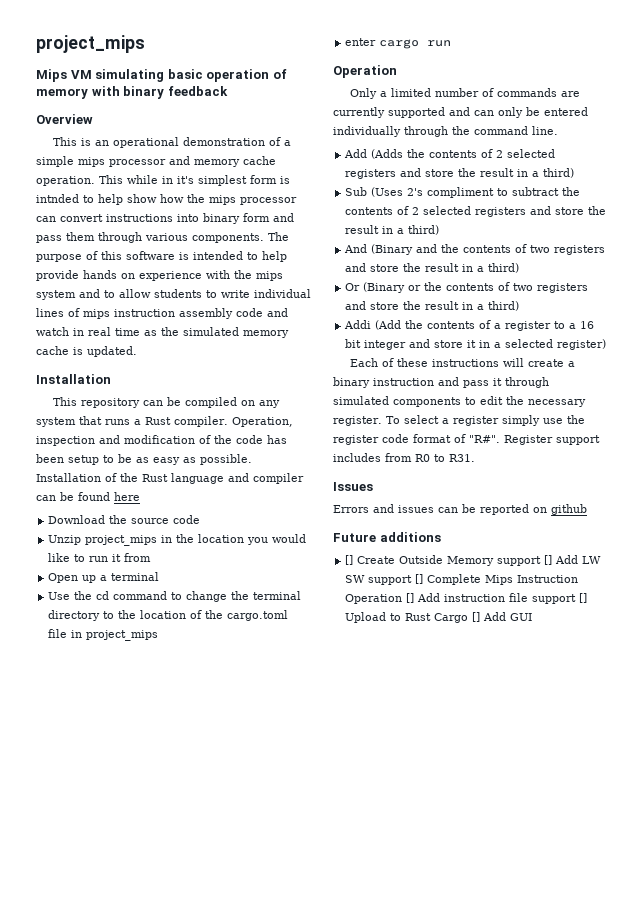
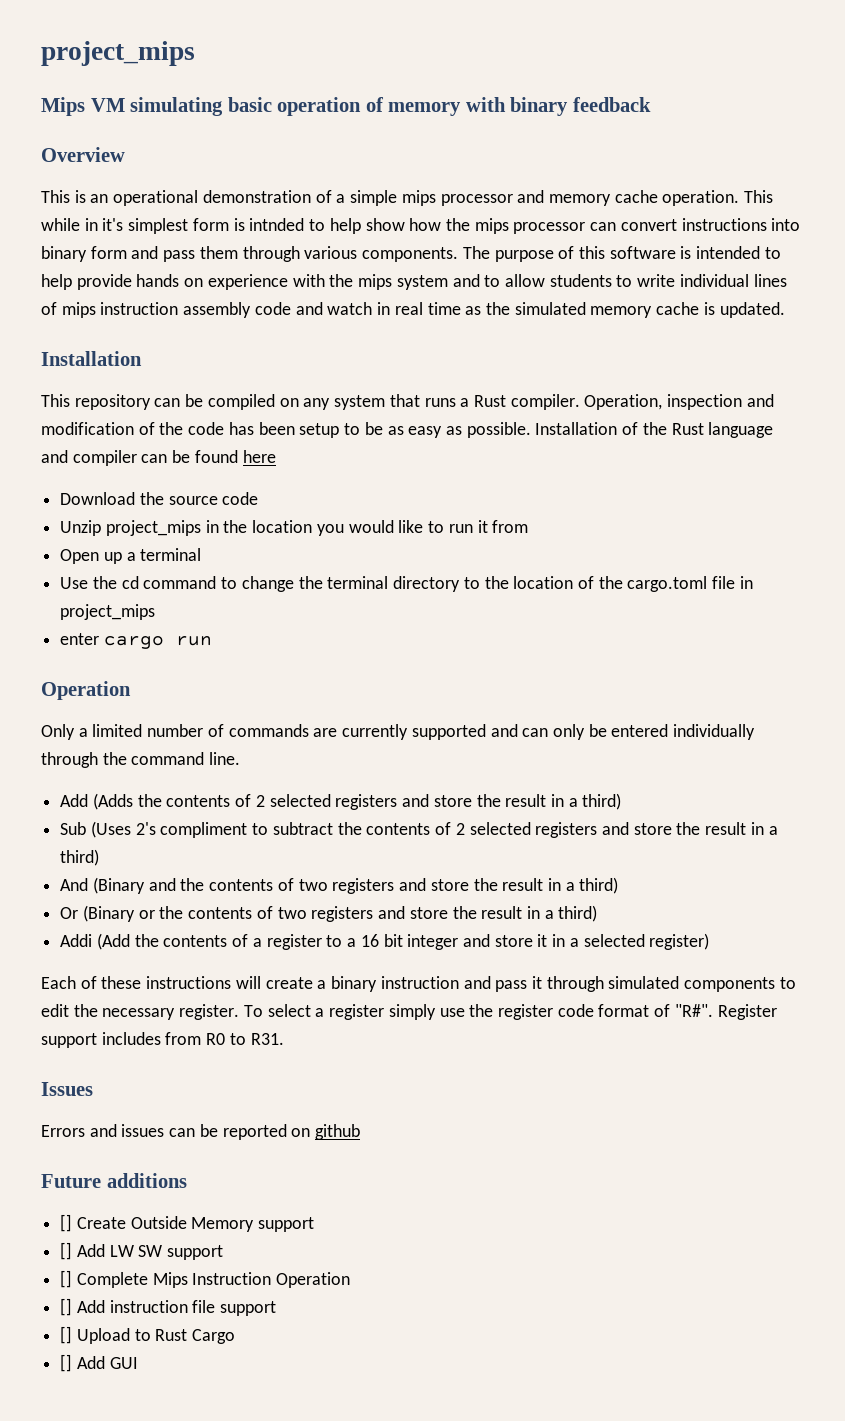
(542, 561) none -> (315, 1224) //
(413, 580) none -> (224, 1252) //
(403, 599) none -> (351, 1280) //
(577, 599) none -> (277, 1308) //
(469, 618) none -> (236, 1336) //

